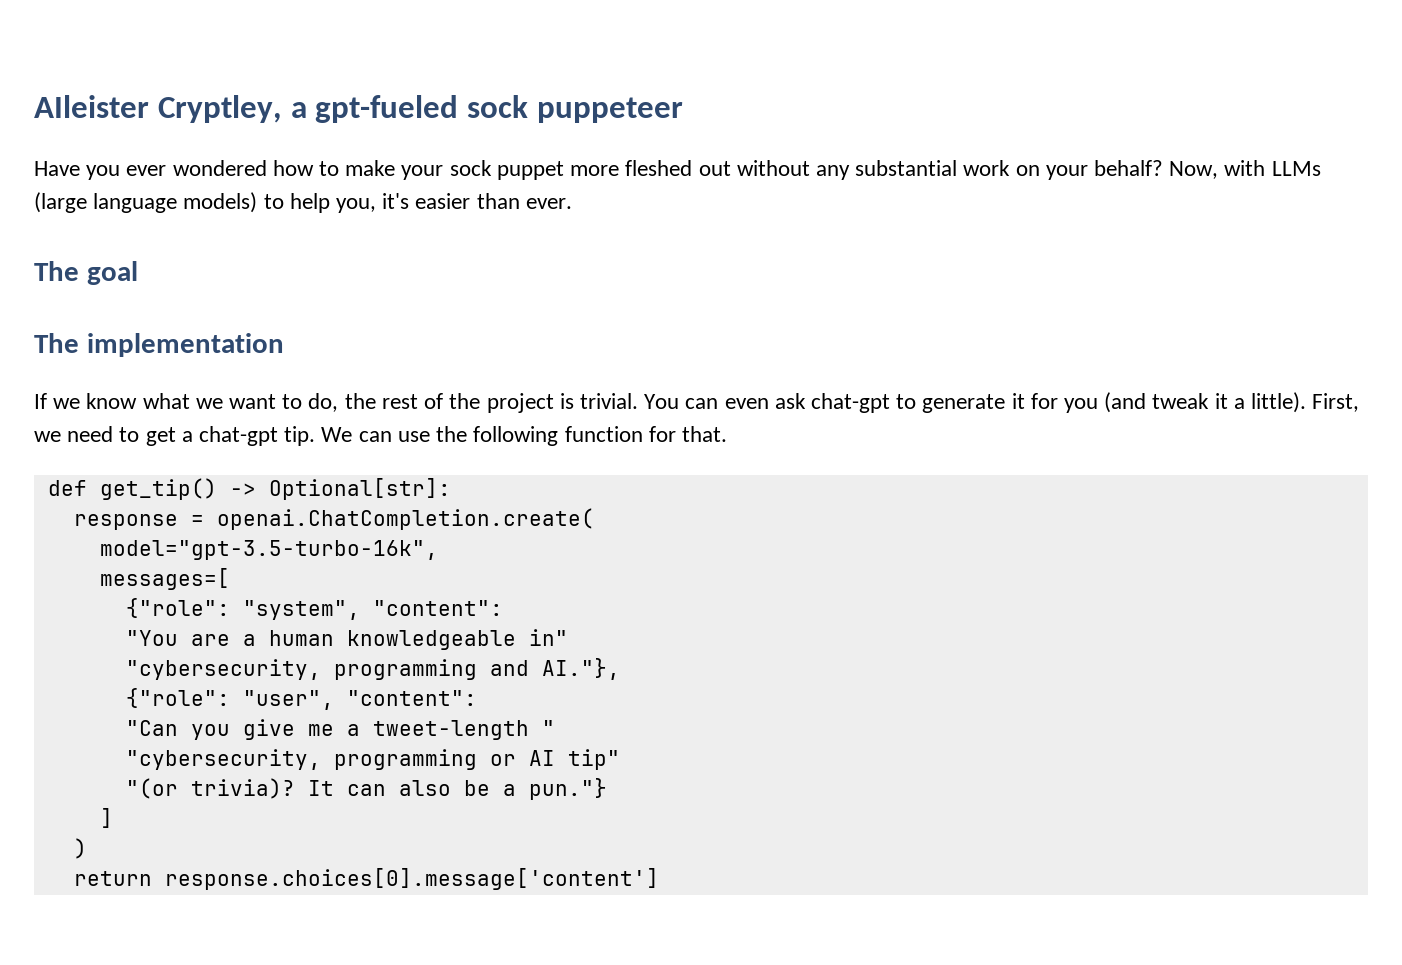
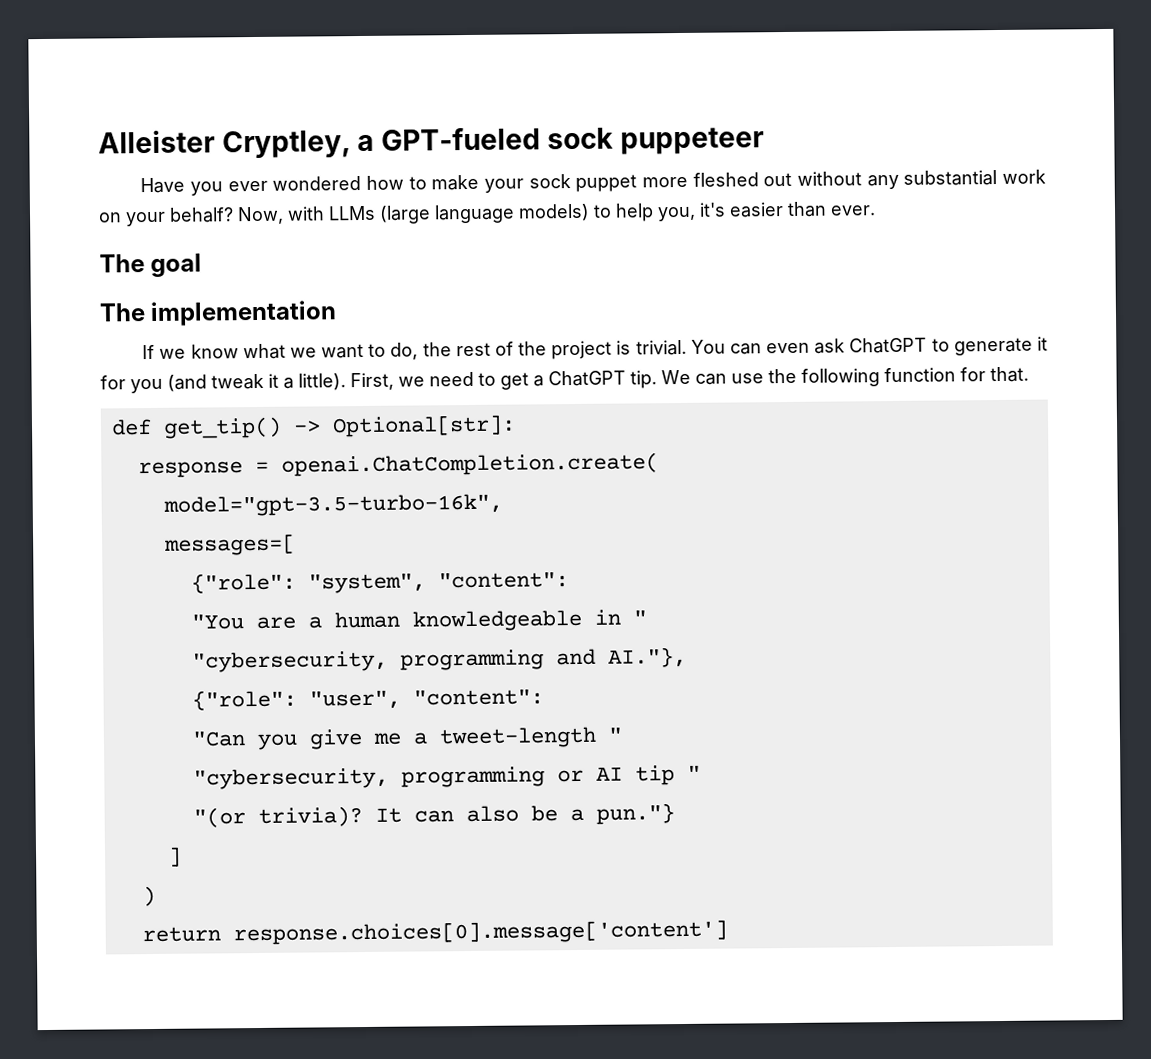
[315,95,459,123] gpt-fueled -> [380,127,541,151] GPT-fueled
[810,393,890,413] chat-gpt -> [849,337,928,354] ChatGPT
[199,426,279,446] chat-gpt -> [548,370,626,387] ChatGPT
[528,629,568,646] in" -> [593,609,647,625] in "
[567,749,620,770] tip" -> [634,765,701,786] tip "

